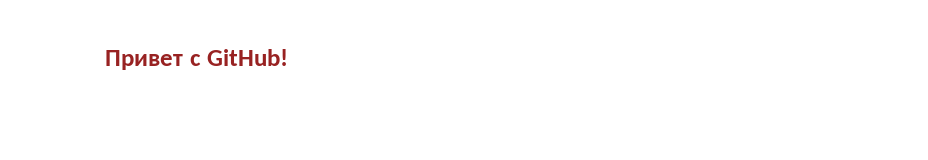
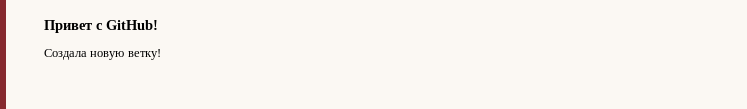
(288, 57) none -> [44,49,161,60] // Создала новую ветку!

